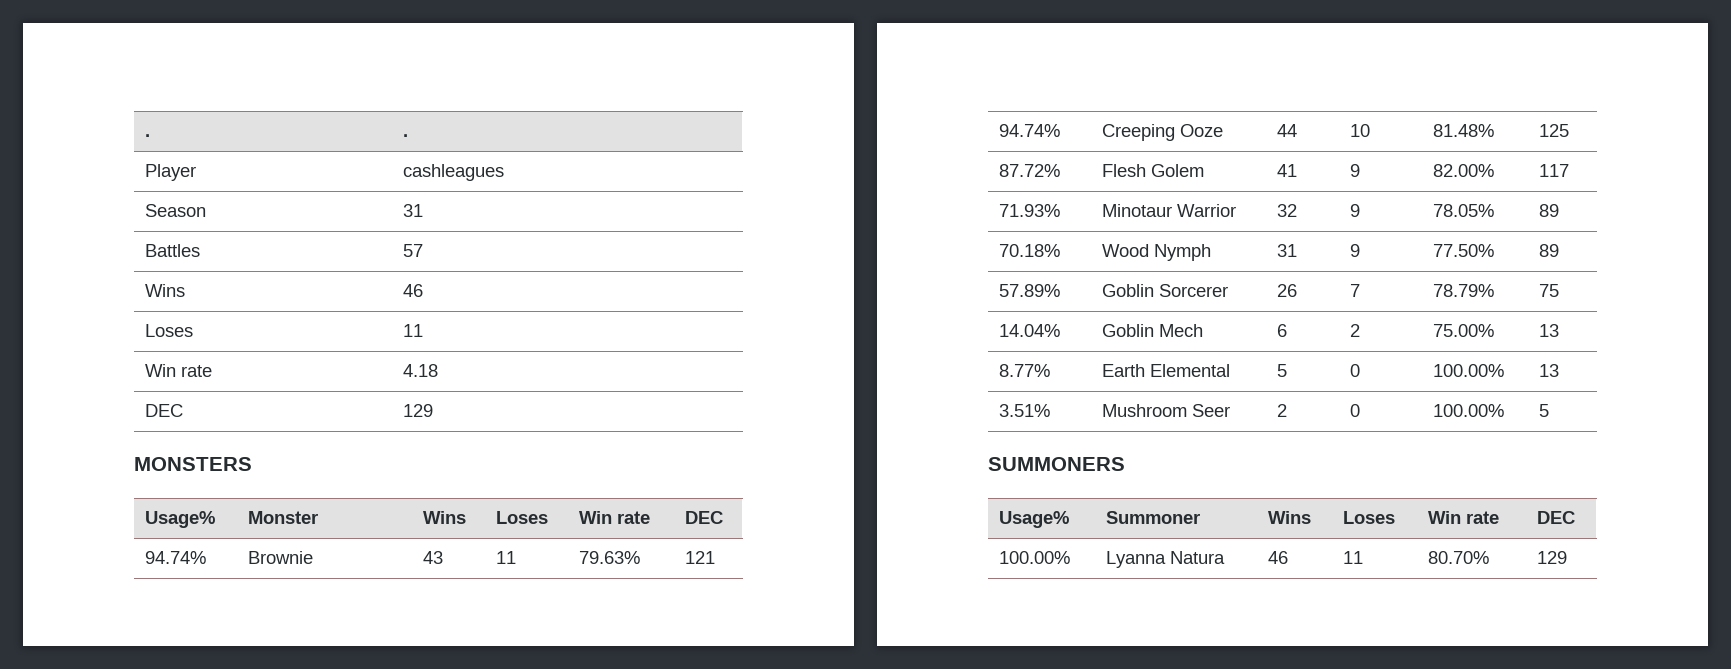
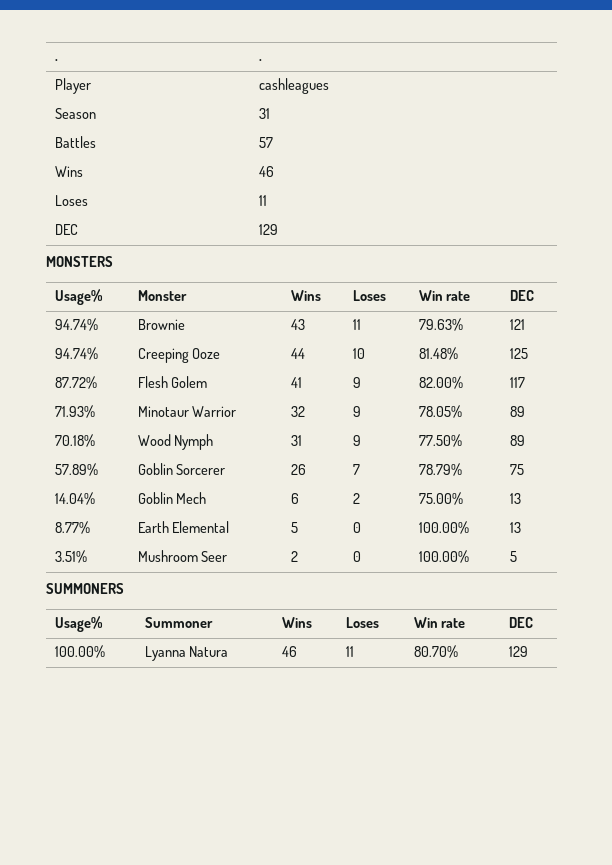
[144,364,212,377] [402,364,438,377] // Win rate | 4.18 -> (267, 200) none

